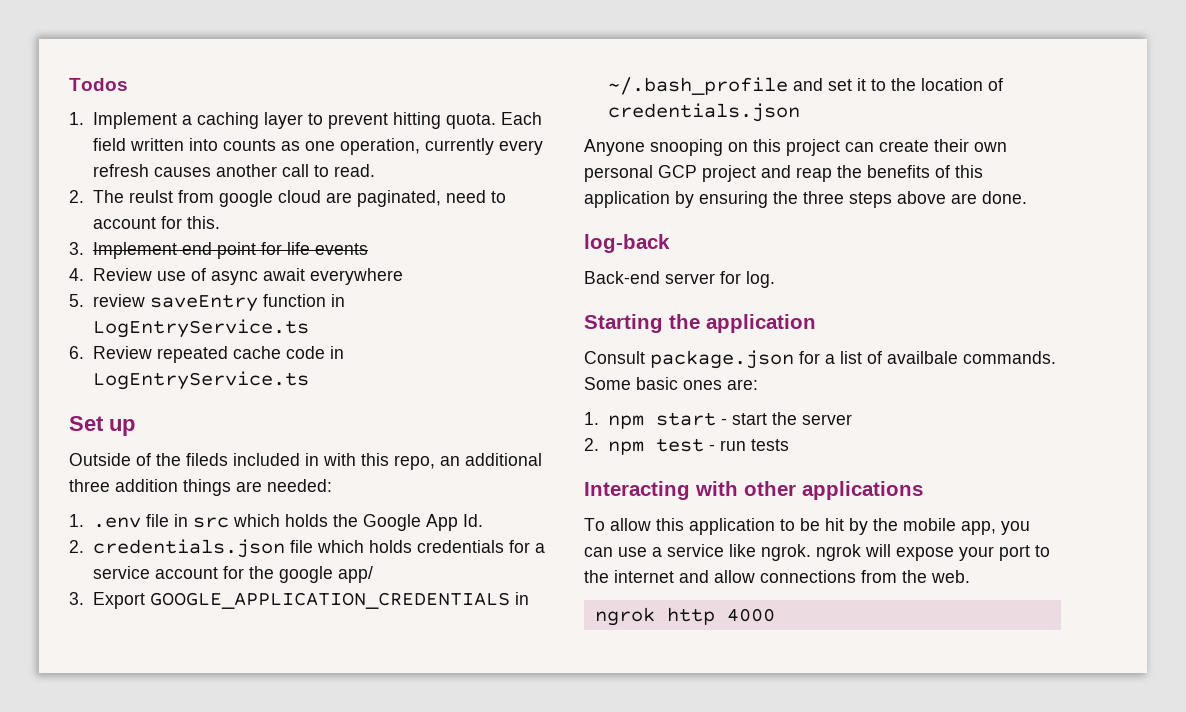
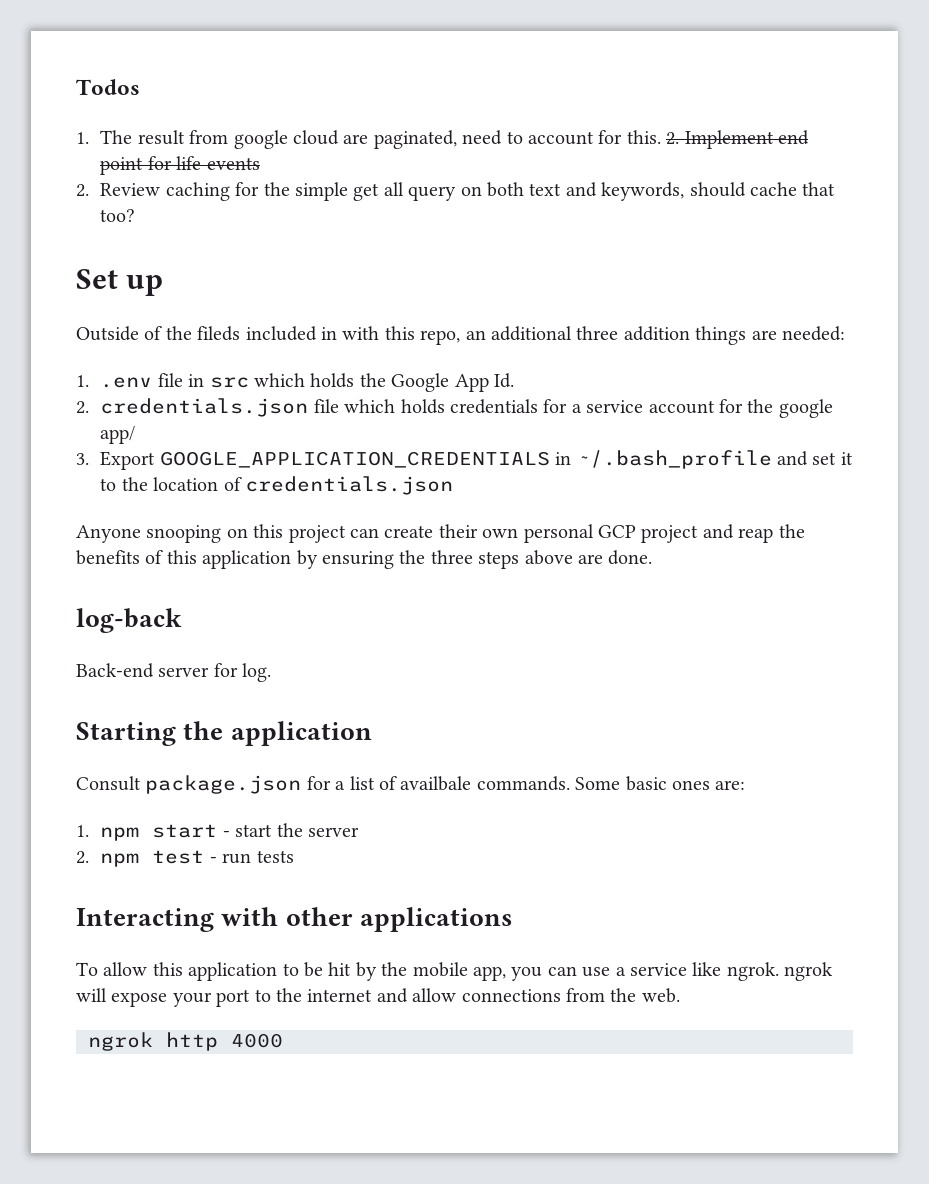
[92,112,542,129] [92,138,543,155] [92,164,375,177] [69,190,173,203] Implement a caching layer to prevent hitting quota. Each field written into counts as one operation, currently every refresh causes another call to read. // 2. The reulst -> [100,130,185,145] The result
[69,242,84,255] // 3. -> [666,132,680,145] 2.
[69,268,403,285] [69,294,345,312] [92,319,309,338] [69,346,344,363] [92,371,309,390] 4. Review use of async await everywhere // 5. review saveEntry function in LogEntryService.ts // 6. Review repeated cache code in LogEntryService.ts -> [76,182,836,201] [100,209,136,222] 2. Review caching for the simple get all query on both text and keywords, should cache that too?

